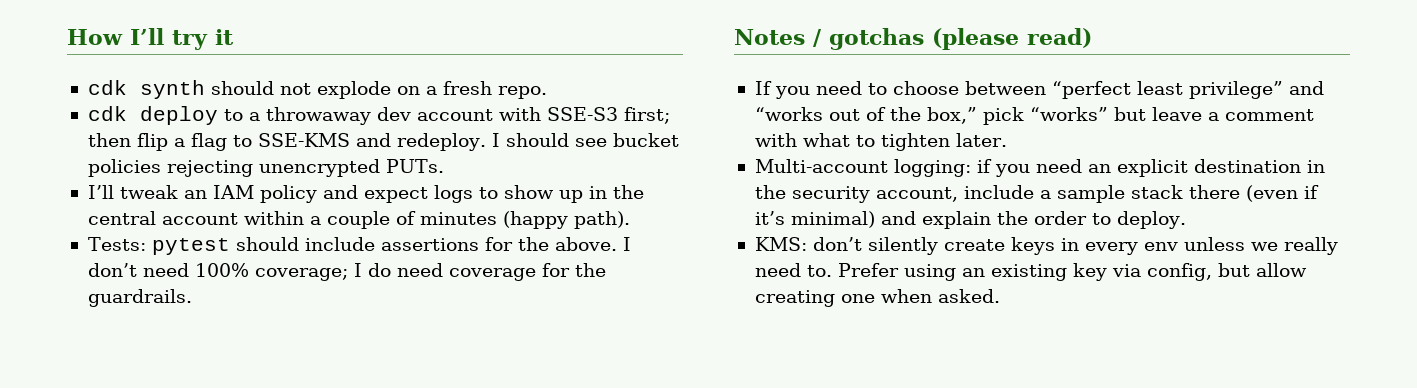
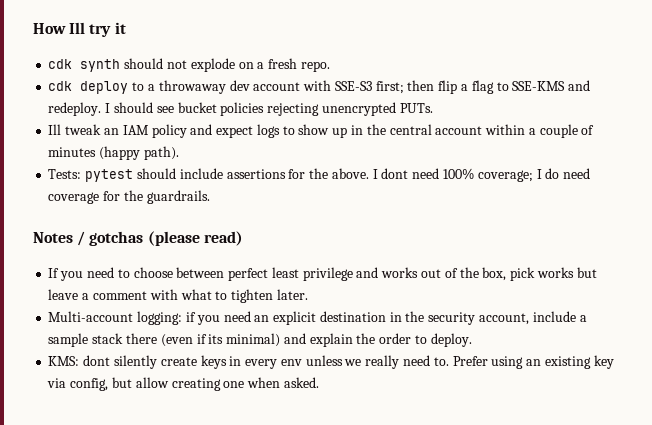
[130,28,164,45] I’ll -> [69,22,86,34] Ill
[87,185,114,199] I’ll -> [48,124,62,135] Ill
[87,263,137,277] don’t -> [381,168,409,179] dont
[1051,81,1324,99] [754,107,1108,125] “perfect least privilege” and “works out of the box,” pick “works” -> [228,267,574,281] perfect least privilege and works out of the box, pick works
[754,211,785,225] it’s -> [208,334,224,344] its
[812,237,862,251] don’t -> [83,355,111,366] dont

